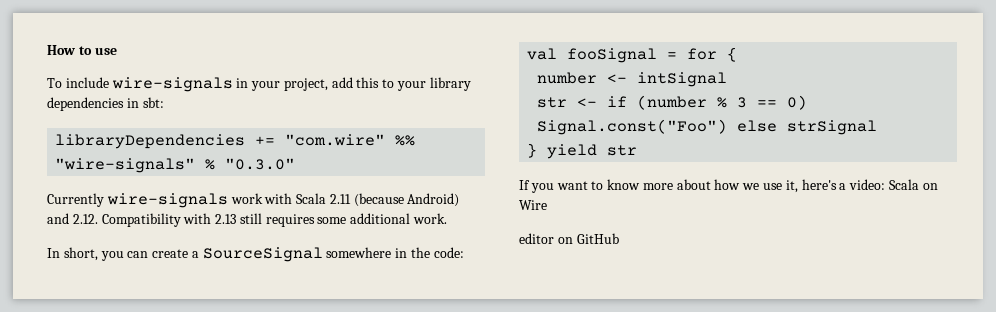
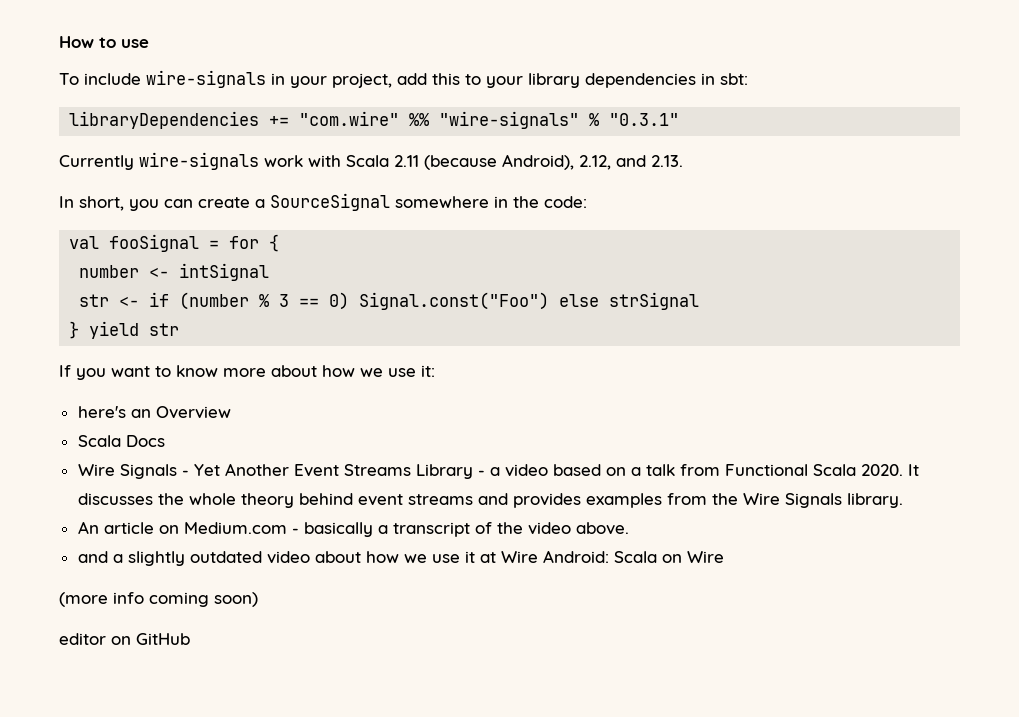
[225,158,296,170] "0.3.0" -> [609,113,680,126] "0.3.1"
[407,193,460,207] [47,213,448,227] Android) and 2.12. Compatibility with 2.13 still requires some additional work. -> [502,154,683,170] Android), 2.12, and 2.13.
[785,179,886,193] it, here's a video: -> [421,365,435,377] [77,406,231,419] [77,435,165,447] [77,463,919,479] [77,493,903,508] [77,521,629,537] [77,550,609,566] it: // here's an Overview // Scala Docs // Wire Signals - Yet Another Event Streams Library - a video based on a talk from Functional Scala 2020. It discusses the whole theory behind event streams and provides examples from the Wire Signals library. // An article on Medium.com - basically a transcript of the video above. // and a slightly outdated video about how we use it at Wire Android:
(547, 205) none -> [59,592,258,607] // (more info coming soon)

